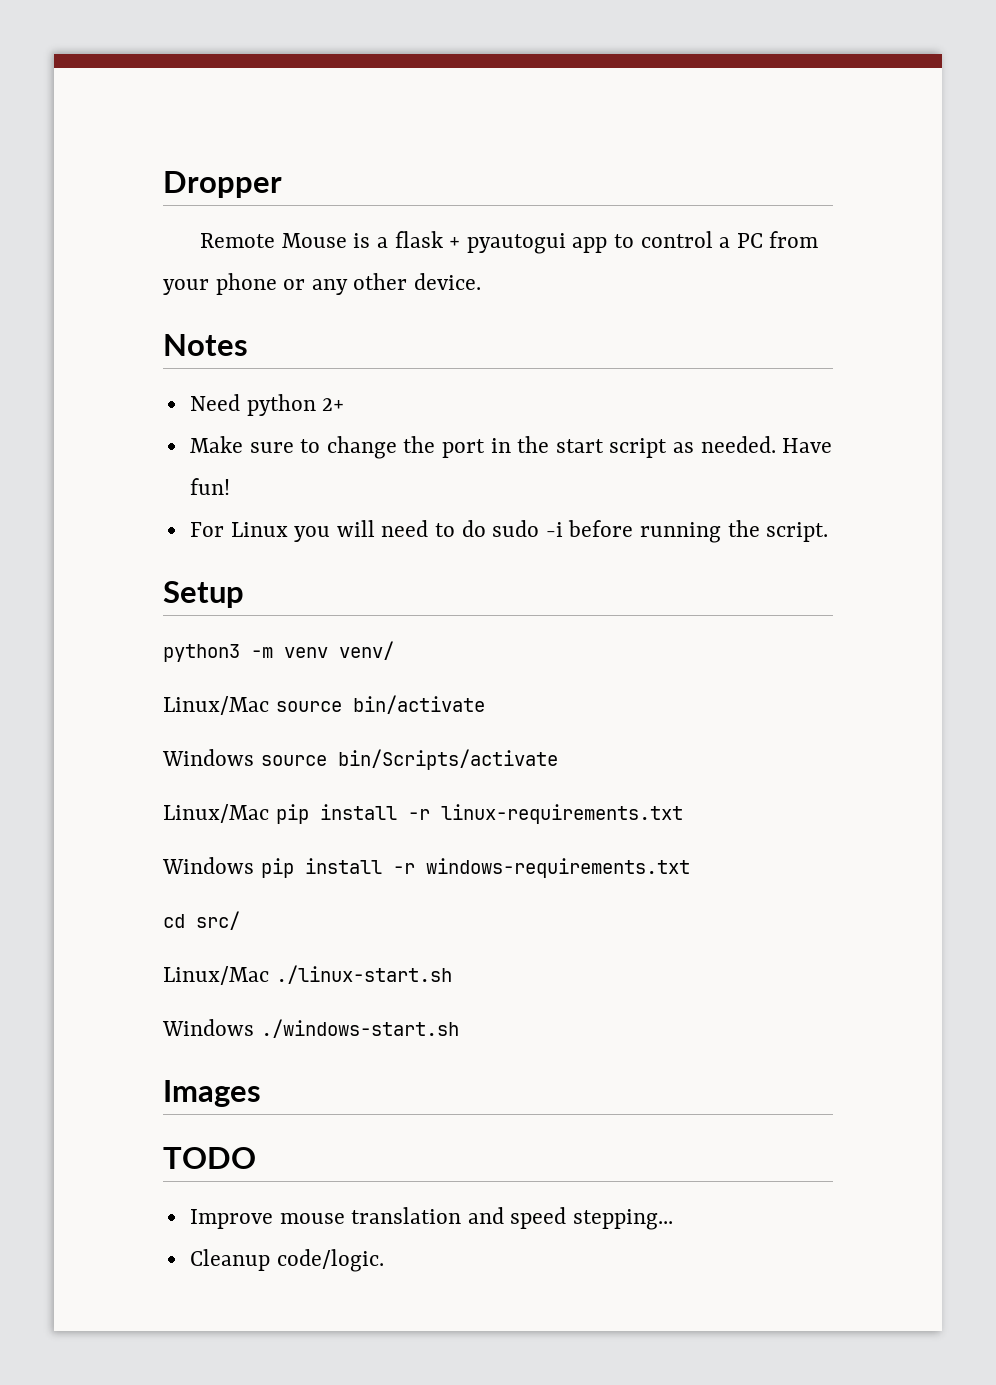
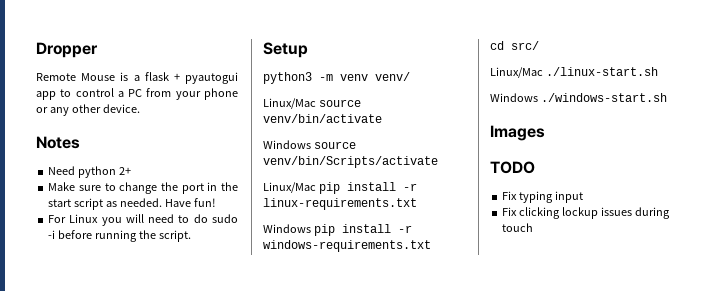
[352,695,485,714] bin/activate -> [263,114,382,123] venv/bin/activate
[337,749,558,770] bin/Scripts/activate -> [263,156,438,168] venv/bin/Scripts/activate
[189,1207,674,1230] [189,1249,384,1272] Improve mouse translation and speed stepping... // Cleanup code/logic. -> [502,191,584,203] [502,207,670,219] [502,223,534,232] Fix typing input // Fix clicking lockup issues during touch

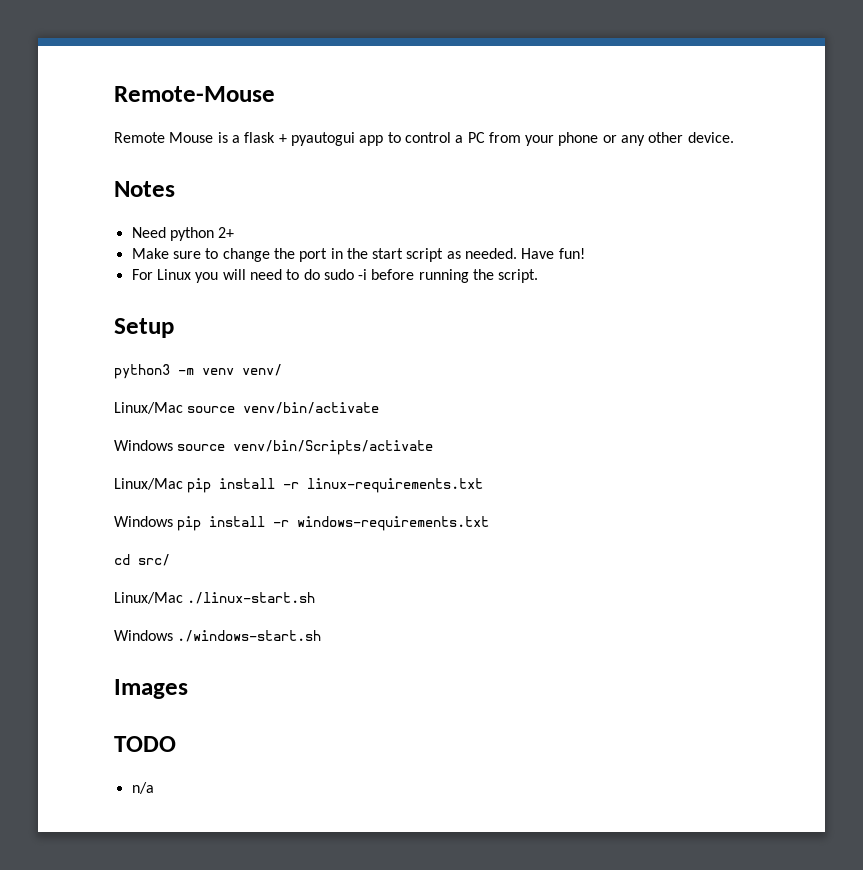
[36,42,98,58] Dropper -> [114,86,275,102] Remote-Mouse
[502,191,584,203] [502,207,670,219] [502,223,534,232] Fix typing input // Fix clicking lockup issues during touch -> [131,782,154,794] n/a

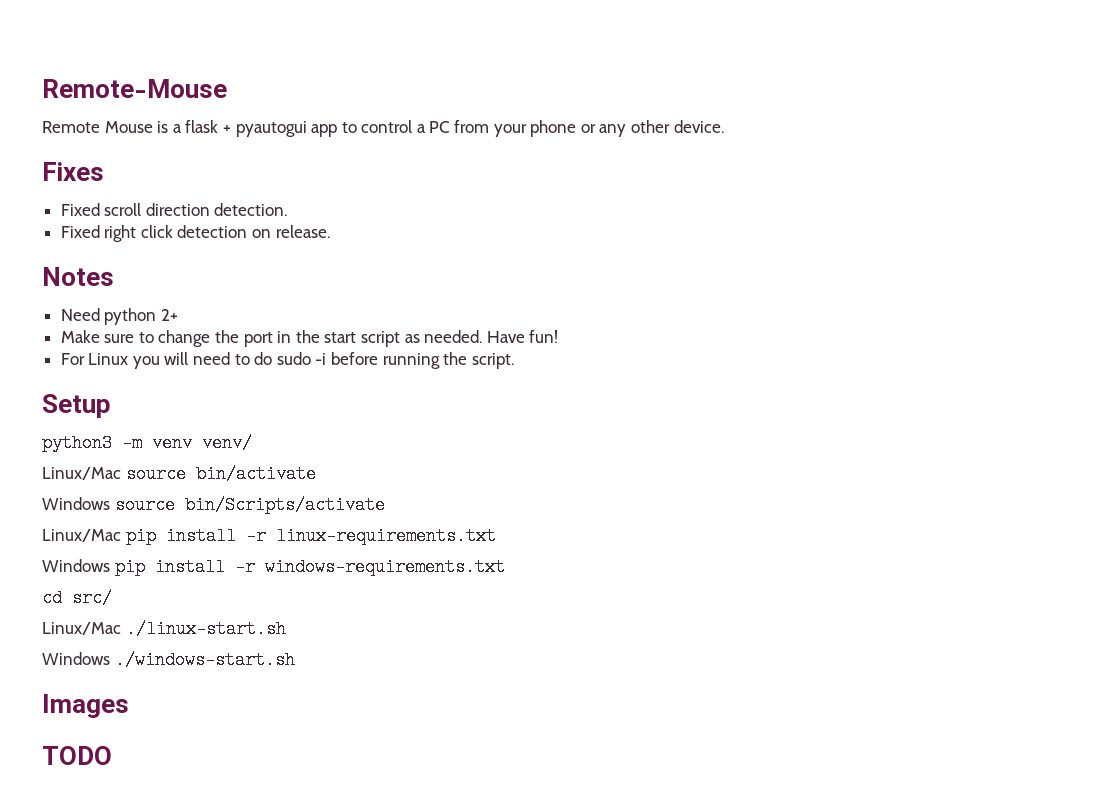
(734, 137) none -> [42,162,104,181] [60,203,288,216] [60,225,330,242] // Fixes // Fixed scroll direction detection. // Fixed right click detection on release.
[243,402,380,414] venv/bin/activate -> [195,465,316,483] bin/activate
[233,440,434,455] venv/bin/Scripts/activate -> [184,496,385,514] bin/Scripts/activate
[131,782,154,794] // n/a -> (112, 755) none

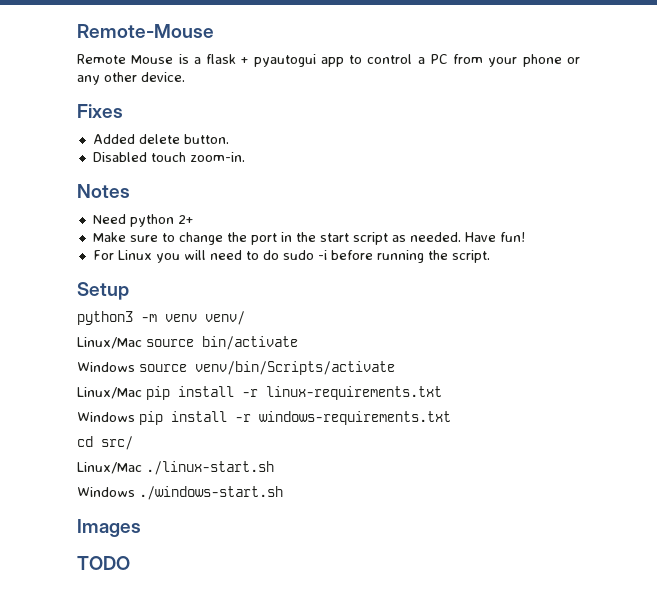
[60,203,288,216] [60,225,330,242] Fixed scroll direction detection. // Fixed right click detection on release. -> [92,134,229,144] [92,152,245,162] Added delete button. // Disabled touch zoom-in.
[184,496,385,514] bin/Scripts/activate -> [195,361,395,375] venv/bin/Scripts/activate

